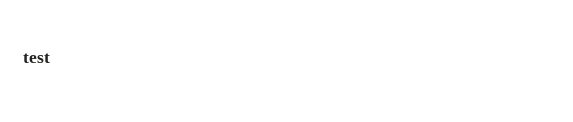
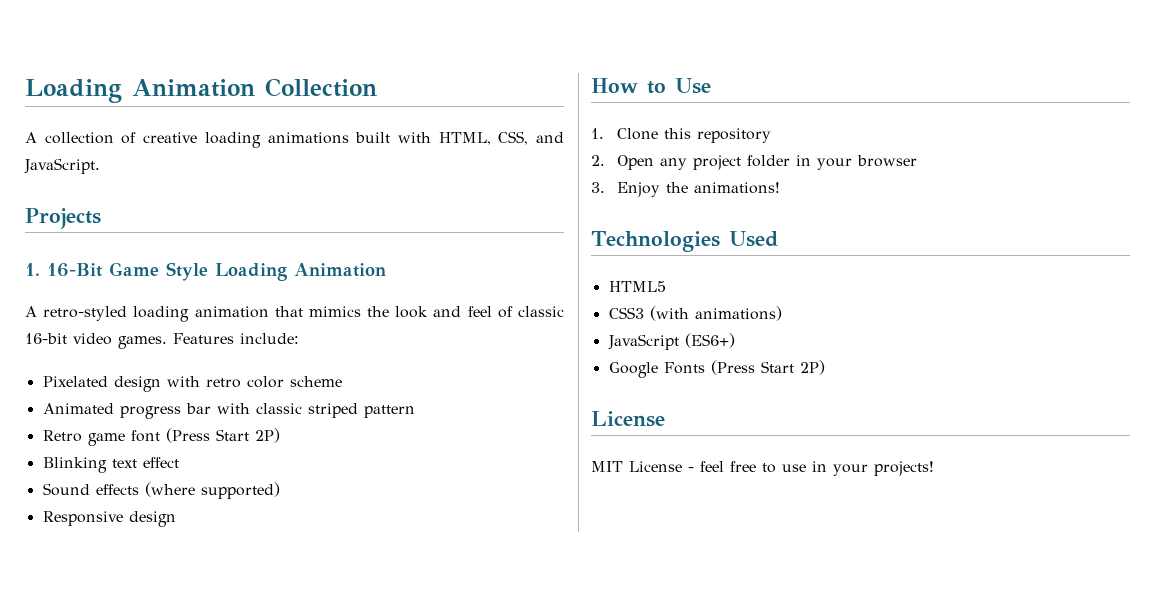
[23,53,50,63] test -> [25,78,377,103] [25,131,564,148] [24,158,100,174] [25,208,101,229] [25,262,386,281] [25,306,564,322] [25,333,299,349] [42,376,342,392] [42,403,415,419] [42,428,280,446] [42,457,179,473] [42,482,280,499] [42,511,176,527] [591,78,711,94] [591,128,772,143] [591,155,918,170] [591,182,781,197] [591,231,778,252] [608,281,666,292] [608,306,782,321] [607,333,735,350] [608,360,825,378] [591,411,665,427] [591,461,934,476] Loading Animation Collection // A collection of creative loading animations built with HTML, CSS, and JavaScript. // Projects // 1. 16-Bit Game Style Loading Animation // A retro-styled loading animation that mimics the look and feel of classic 16-bit video games. Features include: // Pixelated design with retro color scheme // Animated progress bar with classic striped pattern // Retro game font (Press Start 2P) // Blinking text effect // Sound effects (where supported) // Responsive design // How to Use // 1. Clone this repository // 2. Open any project folder in your browser // 3. Enjoy the animations! // Technologies Used // HTML5 // CSS3 (with animations) // JavaScript (ES6+) // Google Fonts (Press Start 2P) // License // MIT License - feel free to use in your projects!

